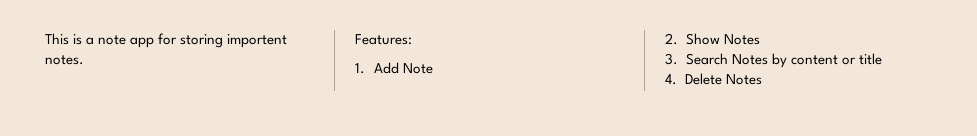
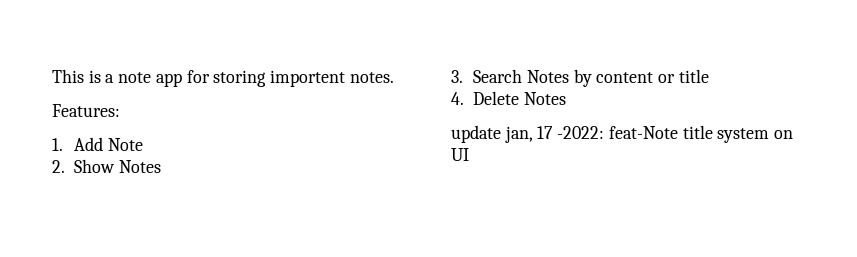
(762, 79) none -> [451,125,794,143] [451,148,469,161] // update jan, 17 -2022: feat-Note title system on UI

